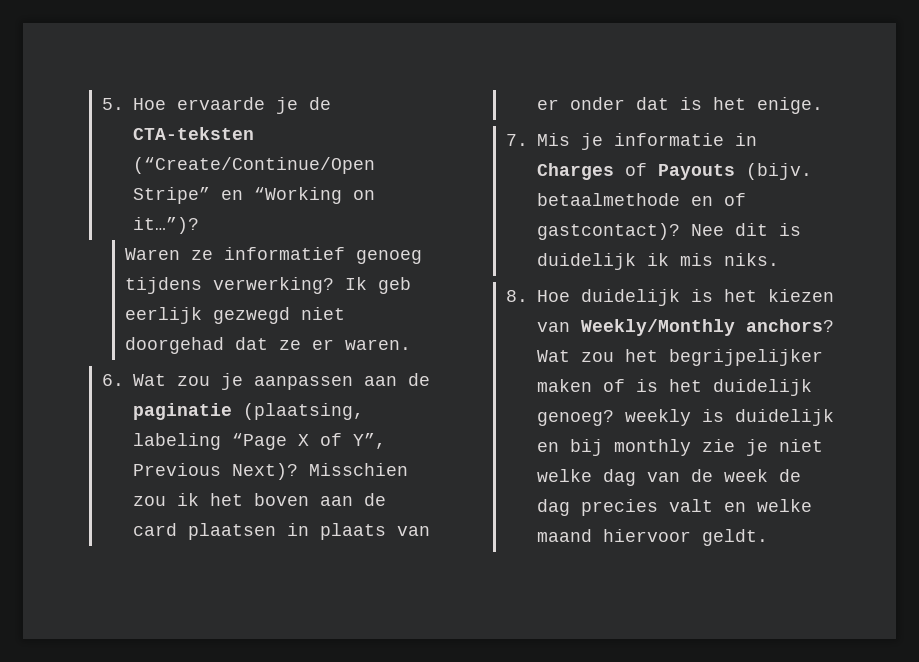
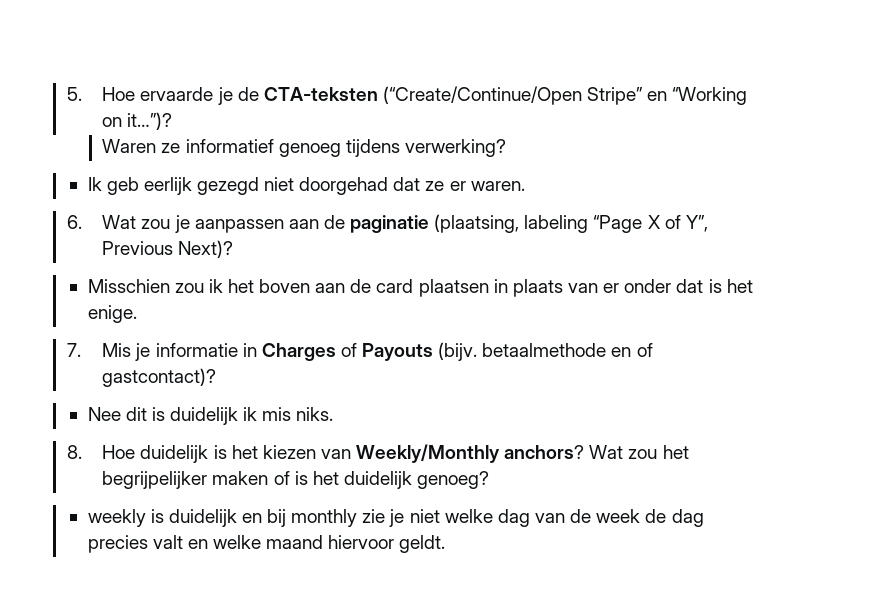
(334, 285) none -> (506, 148) //
[212,307,290,324] gezwegd -> [196,177,259,195] gezegd
(298, 471) none -> (234, 249) //
(680, 231) none -> (217, 377) //
(614, 418) none -> (490, 480) //

